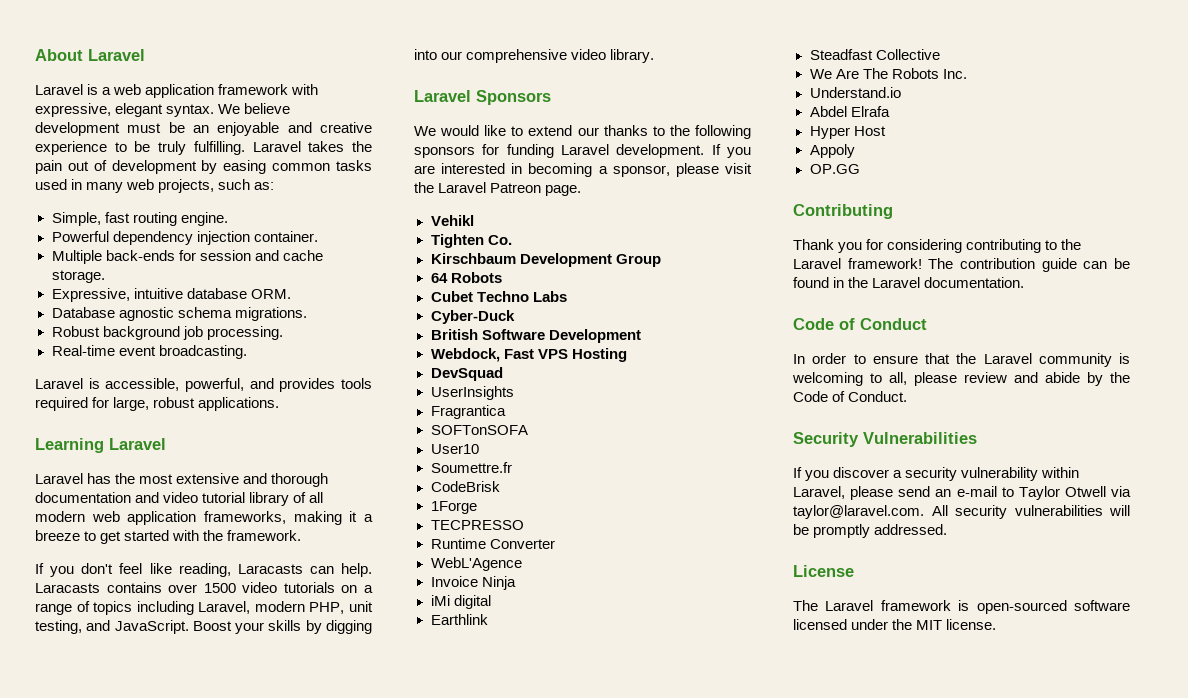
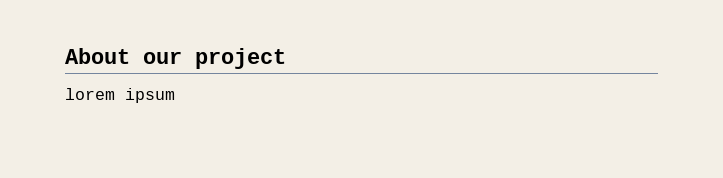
[88,49,145,61] [35,84,319,98] [35,103,291,117] [35,122,372,136] [35,141,373,155] [35,160,373,174] [35,179,275,193] [51,212,228,226] [51,231,318,245] [51,250,323,264] [51,270,105,283] [51,288,291,302] [51,307,307,321] [51,326,283,340] [51,345,247,359] [35,378,372,392] [35,397,280,411] [35,438,166,453] [35,473,329,487] [35,492,324,506] [35,511,373,525] [35,530,302,544] [35,563,372,577] [35,582,373,593] [35,601,373,615] [35,620,372,634] [414,49,655,63] [414,90,551,105] [414,125,751,139] [414,144,751,158] [414,163,752,177] [414,182,582,196] [430,215,474,226] [430,234,512,248] [430,253,661,267] [430,272,502,283] [430,291,567,302] [430,310,515,324] [430,329,641,343] [430,348,627,362] [430,367,503,381] [430,386,514,400] [430,405,506,419] [430,425,528,435] [430,444,479,454] [430,462,512,473] [430,481,500,492] [430,501,477,514] [430,520,524,530] [430,538,555,549] [430,557,522,571] [430,576,516,590] [430,595,491,609] [430,614,488,625] [809,49,940,60] [809,68,967,79] [809,87,901,98] [809,106,890,117] [809,126,886,139] [809,144,855,158] [809,164,860,174] [793,204,893,219] [793,239,1082,253] [793,258,1130,272] [793,277,1025,288] [793,318,927,330] [793,353,1130,367] [792,372,1130,386] [793,391,908,402] [793,432,977,447] [793,467,1080,481] [793,486,1131,500] [793,505,1130,519] [793,524,948,538] [793,565,854,577] [793,600,1130,614] [793,619,997,630] Laravel // Laravel is a web application framework with expressive, elegant syntax. We believe development must be an enjoyable and creative experience to be truly fulfilling. Laravel takes the pain out of development by easing common tasks used in many web projects, such as: // Simple, fast routing engine. // Powerful dependency injection container. // Multiple back-ends for session and cache storage. // Expressive, intuitive database ORM. // Database agnostic schema migrations. // Robust background job processing. // Real-time event broadcasting. // Laravel is accessible, powerful, and provides tools required for large, robust applications. // Learning Laravel // Laravel has the most extensive and thorough documentation and video tutorial library of all modern web application frameworks, making it a breeze to get started with the framework. // If you don't feel like reading, Laracasts can help. Laracasts contains over 1500 video tutorials on a range of topics including Laravel, modern PHP, unit testing, and JavaScript. Boost your skills by digging into our comprehensive video library. // Laravel Sponsors // We would like to extend our thanks to the following sponsors for funding Laravel development. If you are interested in becoming a sponsor, please visit the Laravel Patreon page. // Vehikl // Tighten Co. // Kirschbaum Development Group // 64 Robots // Cubet Techno Labs // Cyber-Duck // British Software Development // Webdock, Fast VPS Hosting // DevSquad // UserInsights // Fragrantica // SOFTonSOFA // User10 // Soumettre.fr // CodeBrisk // 1Forge // TECPRESSO // Runtime Converter // WebL'Agence // Invoice Ninja // iMi digital // Earthlink // Steadfast Collective // We Are The Robots Inc. // Understand.io // Abdel Elrafa // Hyper Host // Appoly // OP.GG // Contributing // Thank you for considering contributing to the Laravel framework! The contribution guide can be found in the Laravel documentation. // Code of Conduct // In order to ensure that the Laravel community is welcoming to all, please review and abide by the Code of Conduct. // Security Vulnerabilities // If you discover a security vulnerability within Laravel, please send an e-mail to Taylor Otwell via taylor@laravel.com. All security vulnerabilities will be promptly addressed. // License // The Laravel framework is open-sourced software licensed under the MIT license. -> [143,48,286,69] [65,88,175,103] our project // lorem ipsum

